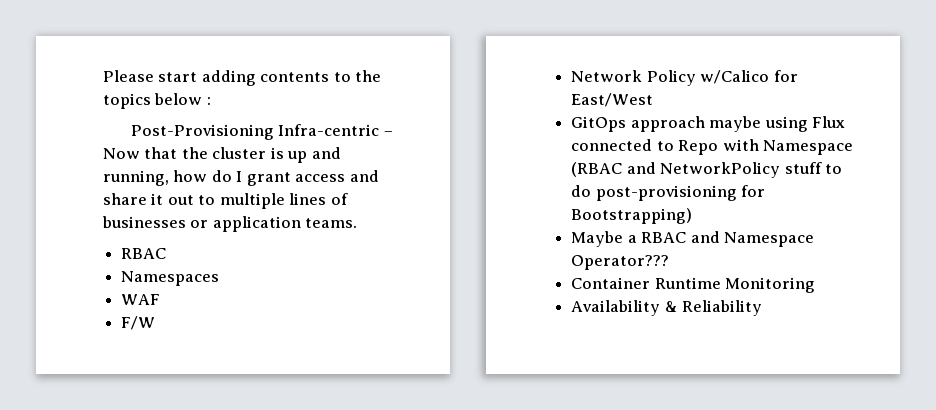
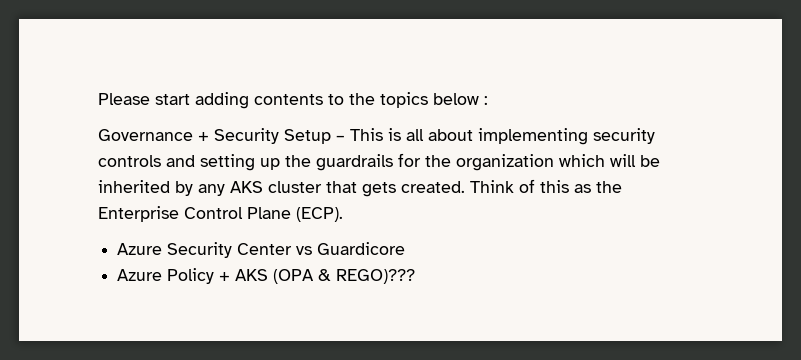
[130,124,393,140] [103,147,341,163] [103,170,379,186] [103,193,348,209] [102,216,358,232] [121,248,167,259] [121,271,220,286] [121,294,161,305] [121,316,156,330] [571,70,798,86] [571,93,654,107] [571,116,845,132] [571,139,853,155] [571,162,842,178] [571,185,766,201] [571,208,693,224] [571,231,814,247] [571,255,670,270] [571,277,816,293] [571,300,763,316] Post-Provisioning Infra-centric – Now that the cluster is up and running, how do I grant access and share it out to multiple lines of businesses or application teams. // RBAC // Namespaces // WAF // F/W // Network Policy w/Calico for East/West // GitOps approach maybe using Flux connected to Repo with Namespace (RBAC and NetworkPolicy stuff to do post-provisioning for Bootstrapping) // Maybe a RBAC and Namespace Operator??? // Container Runtime Monitoring // Availability & Reliability -> [98,128,655,145] [98,153,660,171] [98,179,622,197] [98,206,343,222] [117,242,406,258] [117,268,416,284] Governance + Security Setup – This is all about implementing security controls and setting up the guardrails for the organization which will be inherited by any AKS cluster that gets created. Think of this as the Enterprise Control Plane (ECP). // Azure Security Center vs Guardicore // Azure Policy + AKS (OPA & REGO)???

